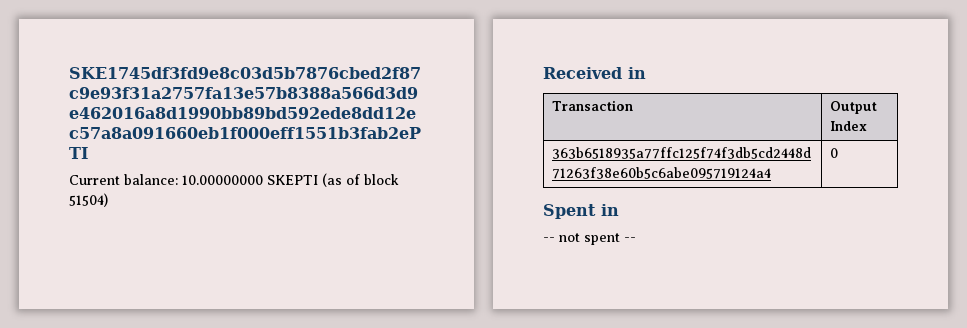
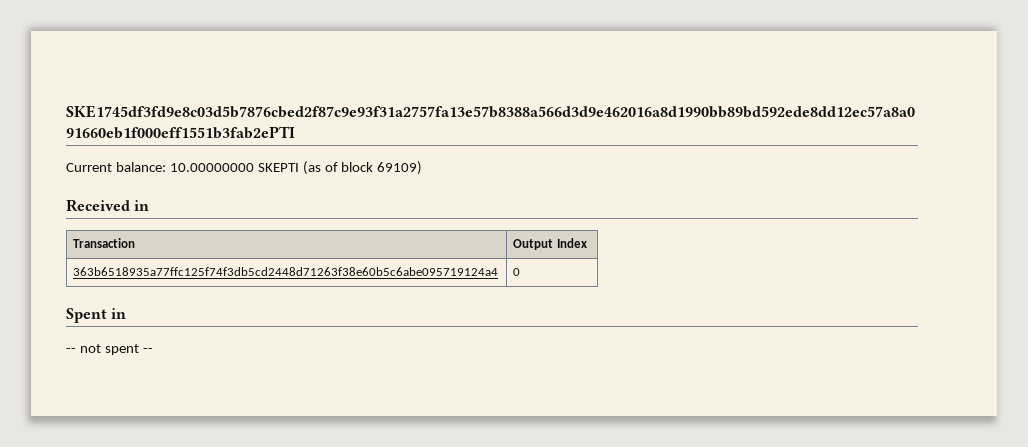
[69,193,108,207] 51504) -> [377,161,423,175] 69109)

